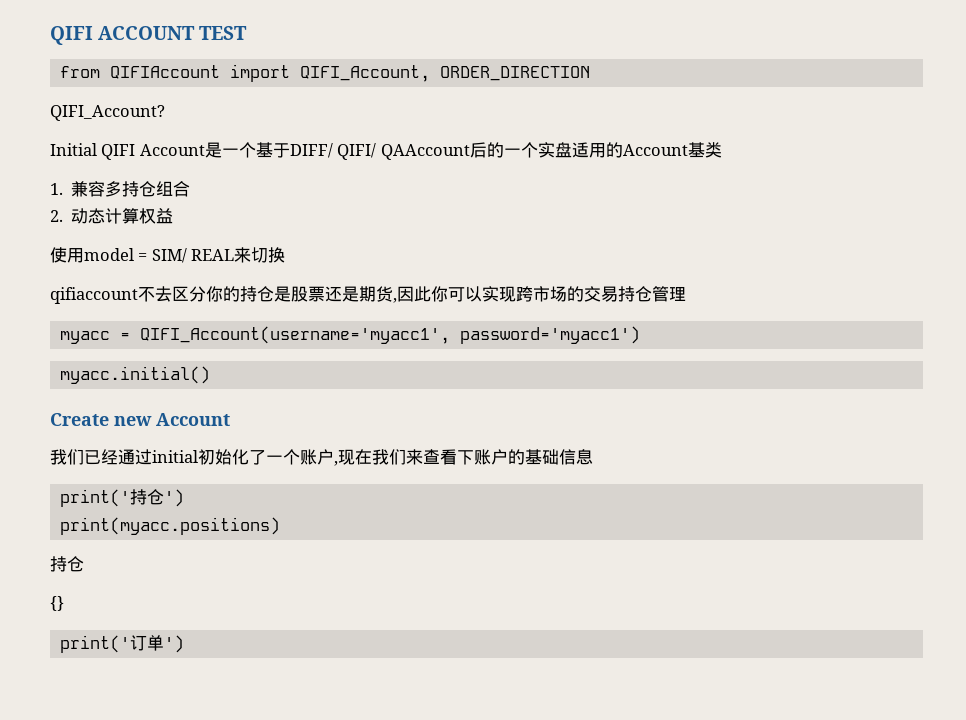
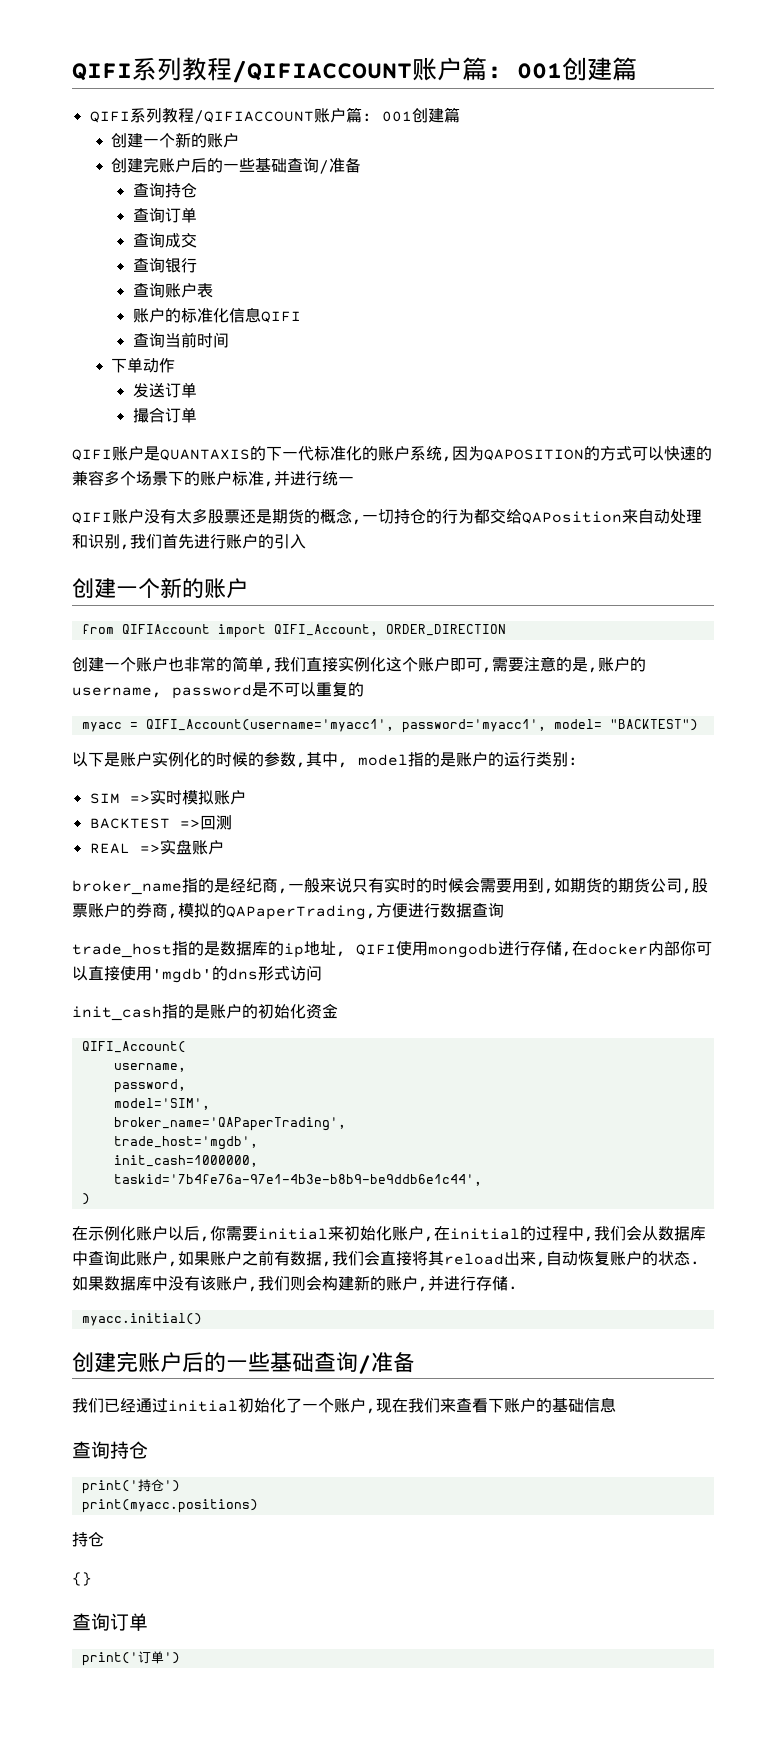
[50,26,248,45] QIFI ACCOUNT TEST -> [72,57,637,83] [89,107,460,124] [111,132,240,148] [111,157,362,174] [132,182,197,198] [132,207,197,223] [132,232,197,248] [132,257,197,273] [132,282,213,298] [132,307,301,323] [132,332,229,348] [111,357,176,373] [132,382,197,398] [132,407,197,423] [72,446,712,462] [72,470,354,487] [72,508,702,525] [72,534,306,550] [72,578,248,599] QIFI系列教程/QIFIACCOUNT账户篇: 001创建篇 // QIFI系列教程/QIFIACCOUNT账户篇: 001创建篇 // 创建一个新的账户 // 创建完账户后的一些基础查询/准备 // 查询持仓 // 查询订单 // 查询成交 // 查询银行 // 查询账户表 // 账户的标准化信息QIFI // 查询当前时间 // 下单动作 // 发送订单 // 撮合订单 // QIFI账户是QUANTAXIS的下一代标准化的账户系统,因为QAPOSITION的方式可以快速的兼容多个场景下的账户标准,并进行统一 // QIFI账户没有太多股票还是期货的概念,一切持仓的行为都交给QAPosition来自动处理和识别,我们首先进行账户的引入 // 创建一个新的账户
[50,105,165,121] [50,142,722,160] [50,181,191,197] [50,208,174,224] [50,247,286,263] [50,286,686,304] [59,326,640,344] [59,366,210,384] [50,413,230,426] QIFI_Account? // Initial QIFI Account是一个基于DIFF/ QIFI/ QAAccount后的一个实盘适用的Account基类 // 1.兼容多持仓组合 // 2.动态计算权益 // 使用model = SIM/ REAL来切换 // qifiaccount不去区分你的持仓是股票还是期货,因此你可以实现跨市场的交易持仓管理 // myacc = QIFI_Account(username='myacc1', password='myacc1') // myacc.initial() // Create new Account -> [72,656,646,673] [72,682,364,699] [81,719,698,733] [72,751,578,768] [89,789,246,805] [89,815,232,830] [89,839,224,855] [72,877,708,895] [72,902,504,920] [72,941,712,958] [72,965,322,983] [72,1004,338,1021] [81,1041,186,1053] [113,1063,186,1072] [113,1079,186,1093] [113,1098,210,1110] [113,1117,346,1131] [113,1136,258,1150] [113,1155,258,1167] [113,1174,482,1186] [81,1193,90,1205] [72,1225,706,1242] [72,1250,700,1267] [72,1275,518,1292] [81,1313,202,1326] [72,1351,415,1374] 创建一个账户也非常的简单,我们直接实例化这个账户即可,需要注意的是,账户的username, password是不可以重复的 // myacc = QIFI_Account(username='myacc1', password='myacc1', model= "BACKTEST") // 以下是账户实例化的时候的参数,其中, model指的是账户的运行类别: // SIM =>实时模拟账户 // BACKTEST =>回测 // REAL =>实盘账户 // broker_name指的是经纪商,一般来说只有实时的时候会需要用到,如期货的期货公司,股票账户的券商,模拟的QAPaperTrading,方便进行数据查询 // trade_host指的是数据库的ip地址, QIFI使用mongodb进行存储,在docker内部你可以直接使用'mgdb'的dns形式访问 // init_cash指的是账户的初始化资金 // QIFI_Account( // username, // password, // model='SIM', // broker_name='QAPaperTrading', // trade_host='mgdb', // init_cash=1000000, // taskid='7b4fe76a-97e1-4b3e-b8b9-be9ddb6e1c44', // ) // 在示例化账户以后,你需要initial来初始化账户,在initial的过程中,我们会从数据库中查询此账户,如果账户之前有数据,我们会直接将其reload出来,自动恢复账户的状态.如果数据库中没有该账户,我们则会构建新的账户,并进行存储. // myacc.initial() // 创建完账户后的一些基础查询/准备
(593, 457) none -> [72,1441,148,1459] // 查询持仓
(64, 603) none -> [72,1613,148,1631] // 查询订单

